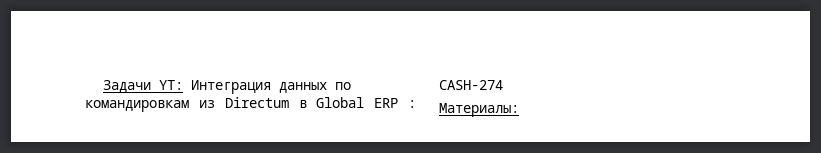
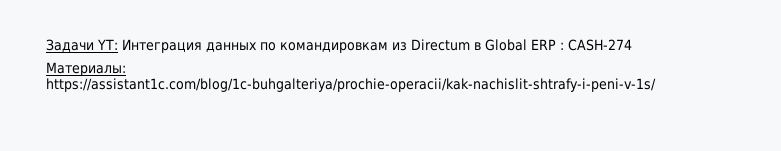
(519, 110) none -> [46,78,656,92] https://assistant1c.com/blog/1c-buhgalteriya/prochie-operacii/kak-nachislit-shtrafy-i-peni-v-1s/

